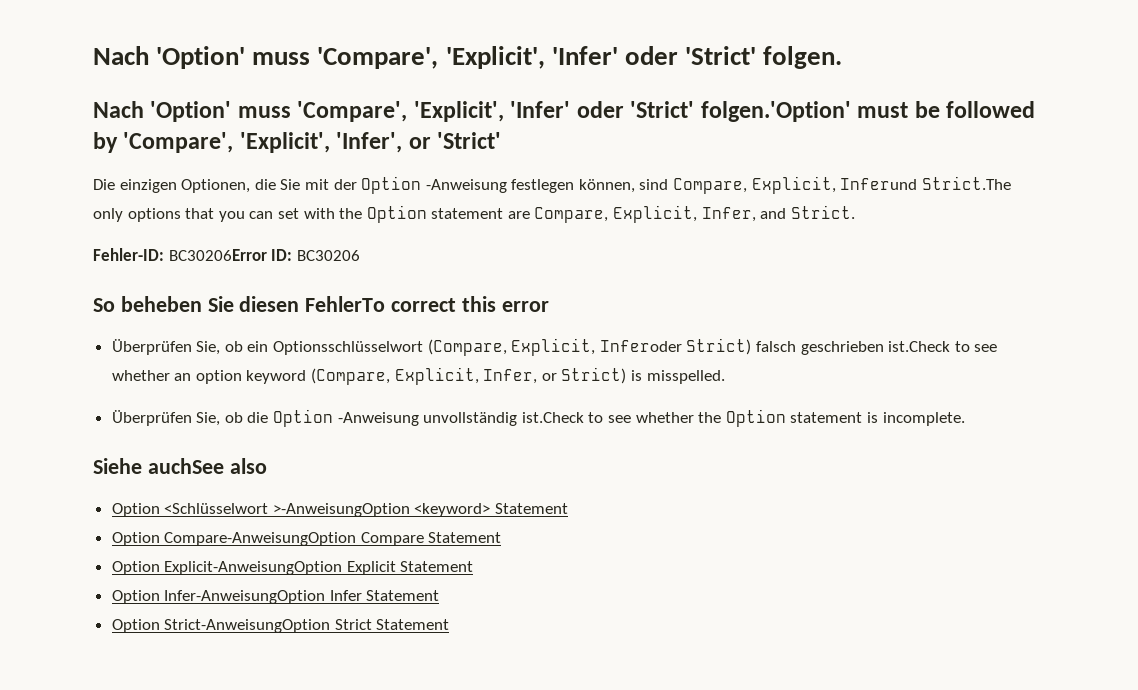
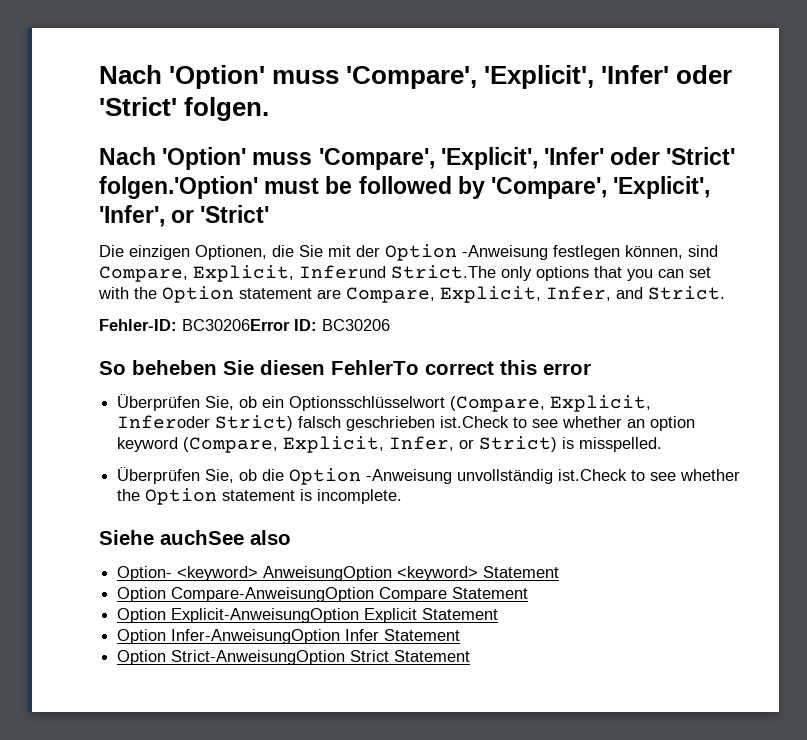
[111,503,410,517] Option <Schlüsselwort >-AnweisungOption -> [117,566,393,581] Option- <keyword> AnweisungOption

